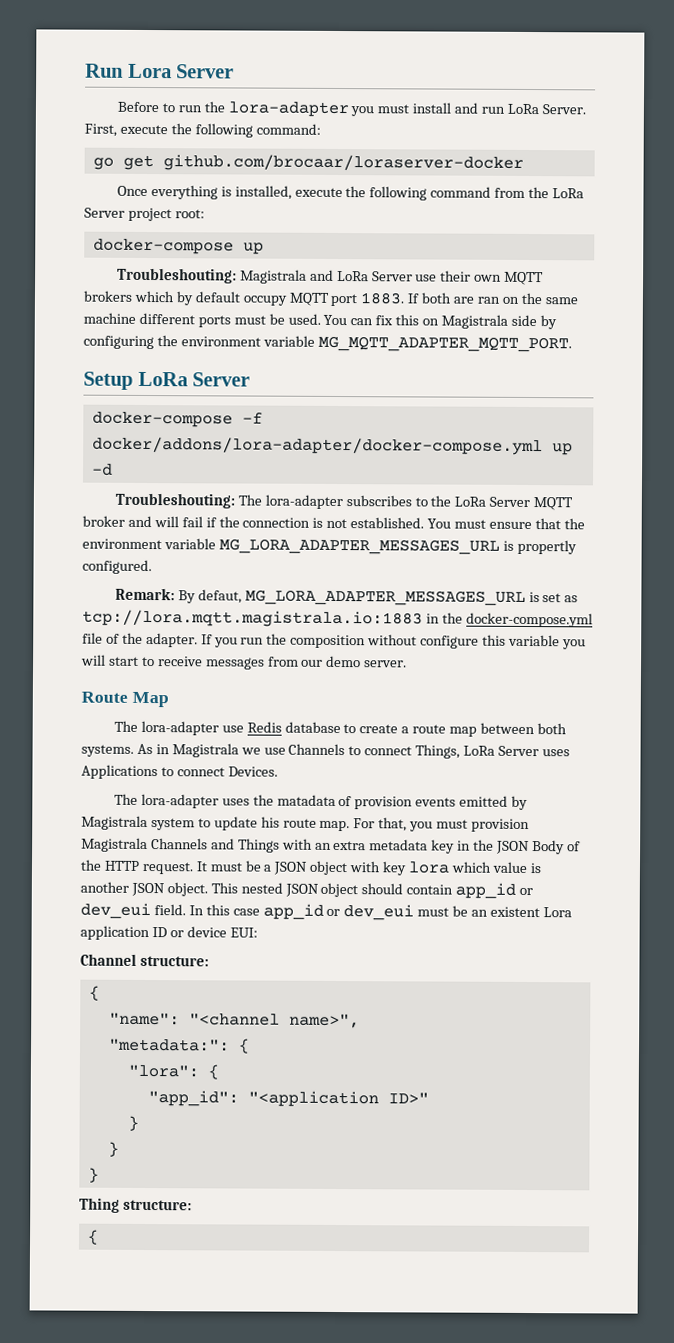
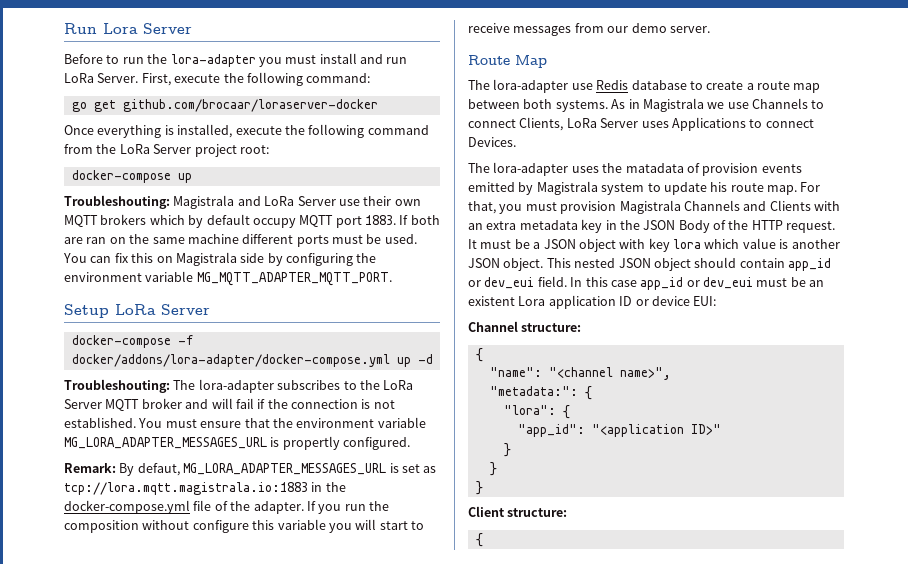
[415,744,461,759] Things, -> [519,117,564,131] Clients,
[237,838,280,853] Things -> [769,200,811,211] Clients
[79,1197,120,1213] Thing -> [468,506,505,517] Client

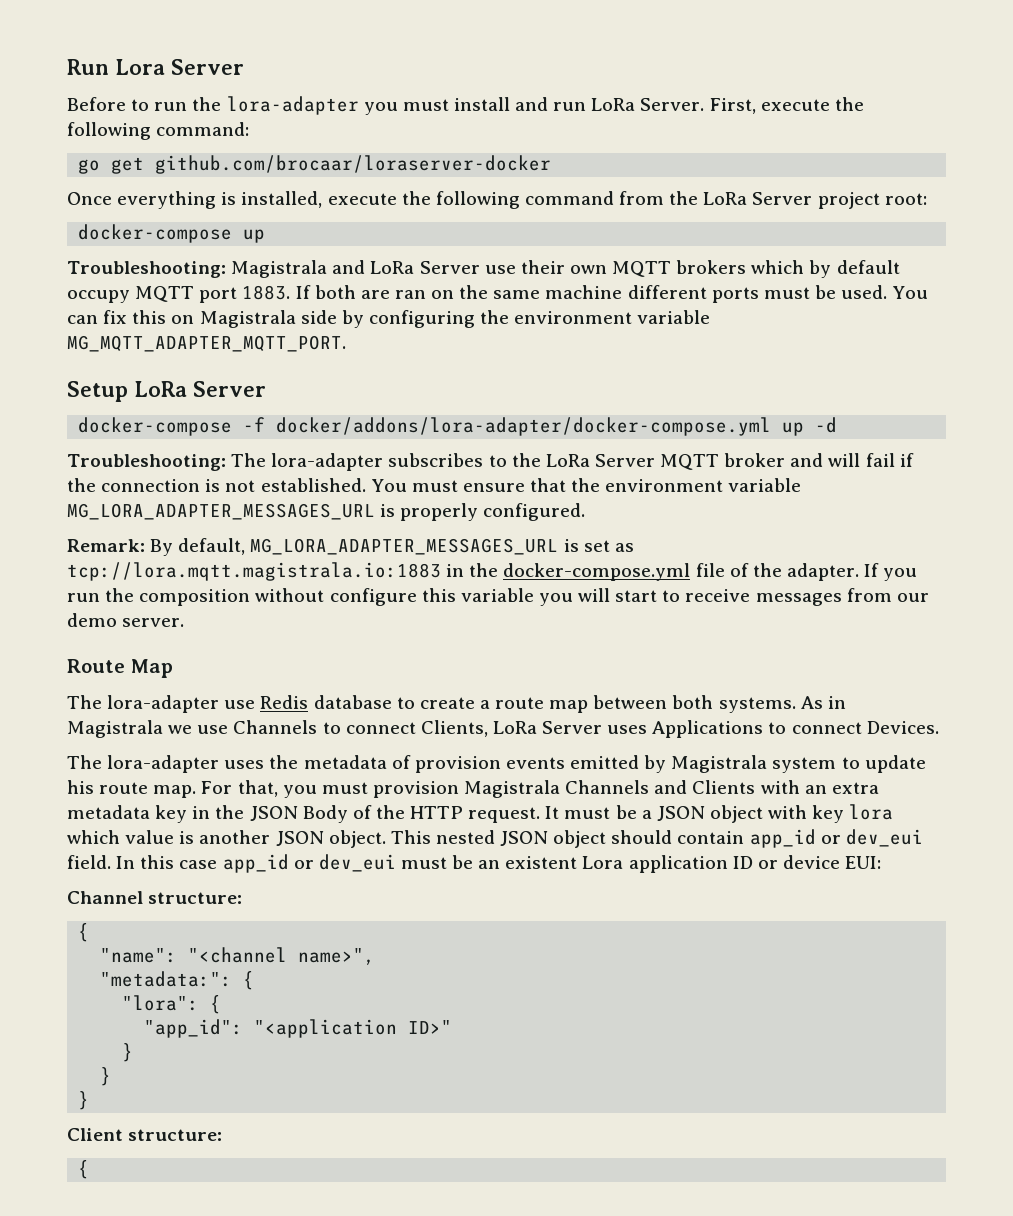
[64,195,170,209] Troubleshouting: -> [67,261,226,278] Troubleshooting:
[64,379,170,393] Troubleshouting: -> [67,454,226,471] Troubleshooting:
[282,436,340,450] propertly -> [400,503,479,521] properly
[137,463,180,476] defaut, -> [178,538,246,555] default,
[625,163,684,173] matadata -> [303,755,387,769] metadata

